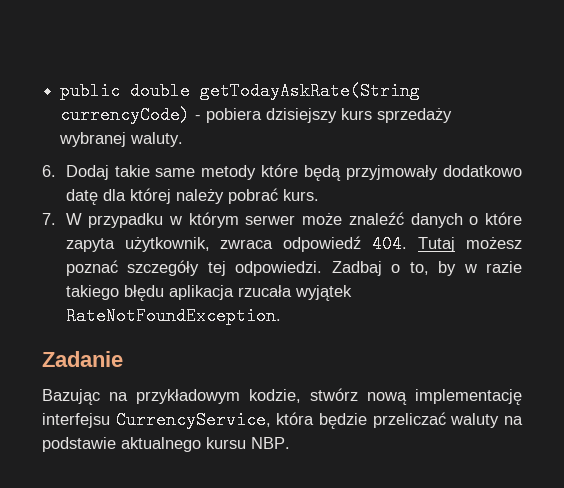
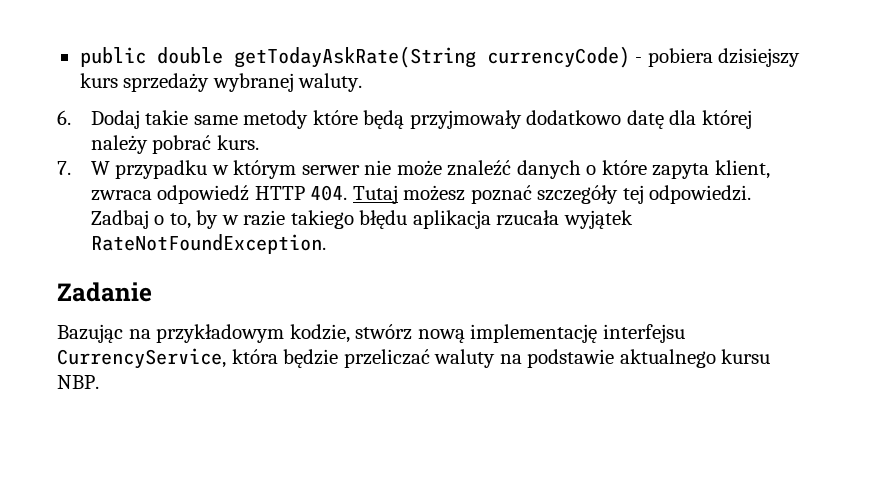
(296, 220) none -> [364,160,392,175] nie
[124,237,210,252] użytkownik, -> [714,160,770,179] klient,
(362, 244) none -> [254,186,305,200] HTTP

